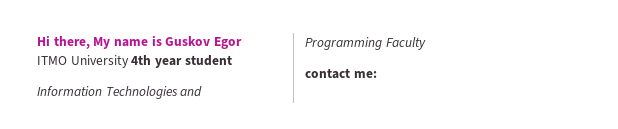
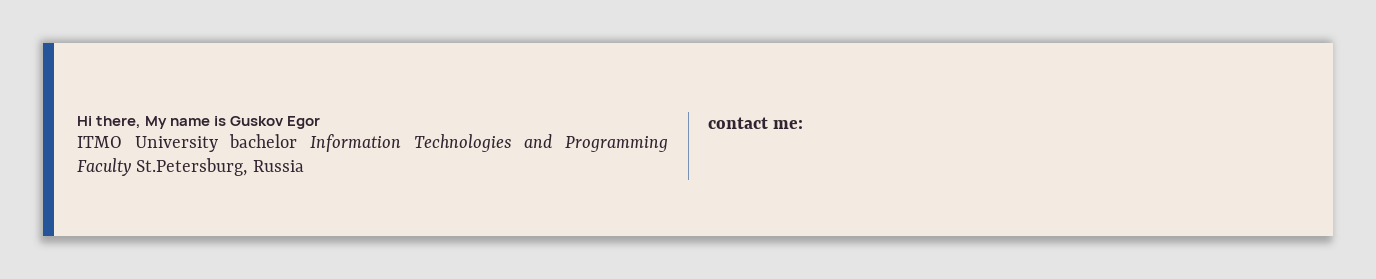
[131,55,232,68] 4th year student // -> [229,134,298,148] bachelor
(426, 43) none -> [136,158,304,176] St.Petersburg, Russia

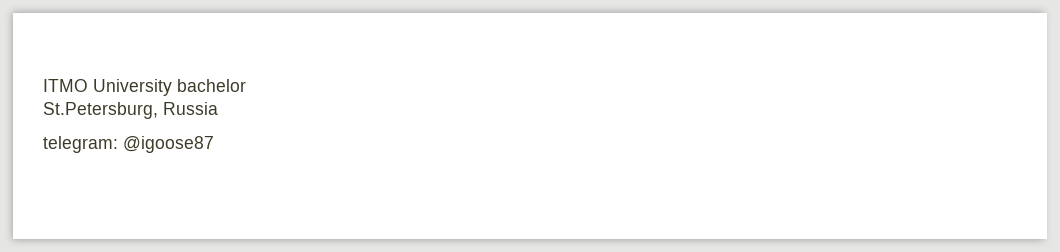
[77,116,321,129] [77,134,668,152] [77,158,131,176] Hi there, My name is Guskov Egor // ITMO University bachelor Information Technologies and Programming Faculty -> [43,79,246,96] ITMO University bachelor //
[708,117,804,129] contact me: -> [43,136,214,153] telegram: @igoose87

